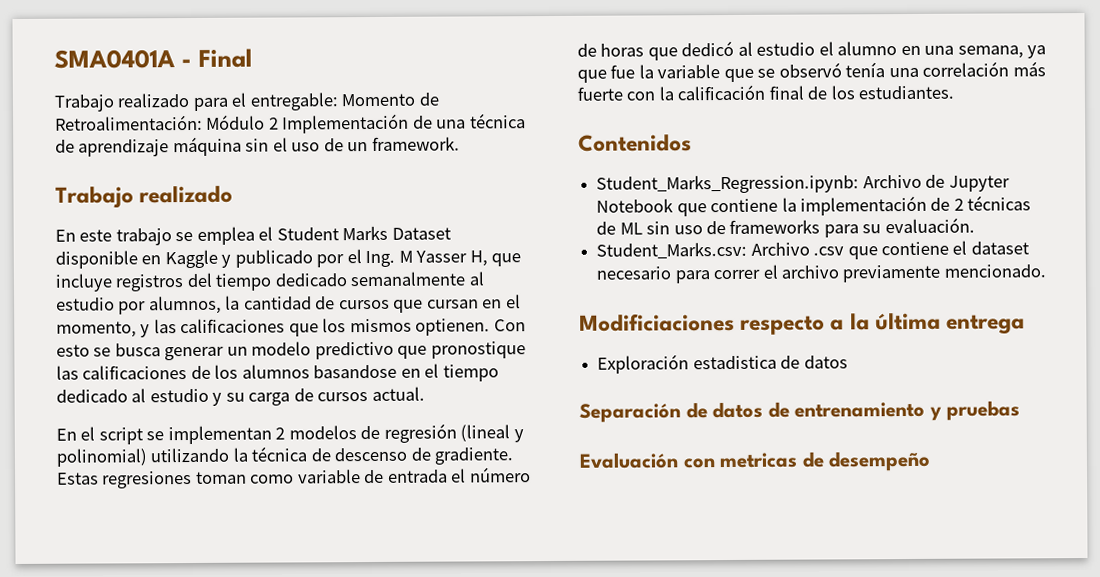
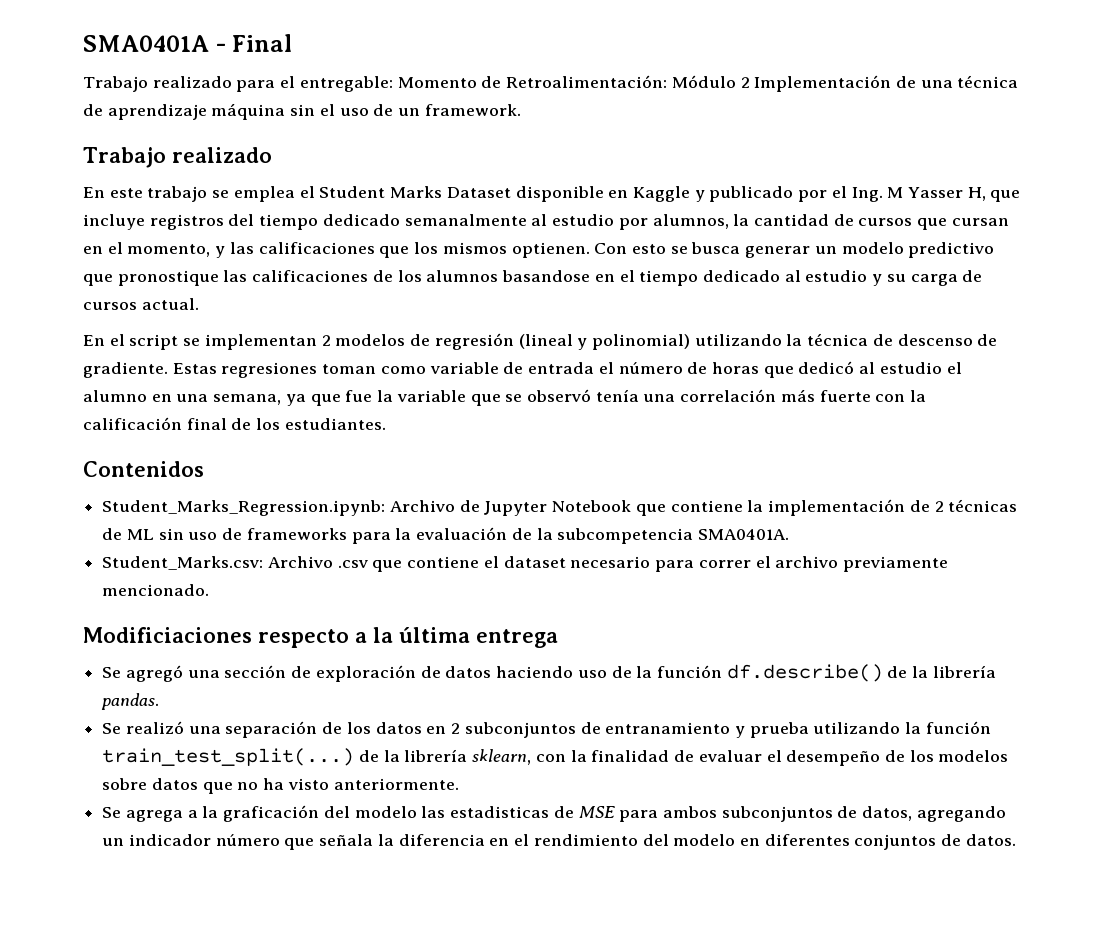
[862,217,975,234] su evaluación. -> [395,527,789,544] la evaluación de la subcompetencia SMA0401A.
[597,354,848,374] [579,400,1021,423] [579,450,932,472] Exploración estadistica de datos // Separación de datos de entrenamiento y pruebas // Evaluación con metricas de desempeño -> [102,664,996,682] [101,693,160,710] [102,721,991,738] [102,748,1009,766] [102,778,459,794] [102,805,1006,822] [102,834,1016,850] Se agregó una sección de exploración de datos haciendo uso de la función df.describe() de la librería pandas. // Se realizó una separación de los datos en 2 subconjuntos de entranamiento y prueba utilizando la función train_test_split(...) de la librería sklearn, con la finalidad de evaluar el desempeño de los modelos sobre datos que no ha visto anteriormente. // Se agrega a la graficación del modelo las estadisticas de MSE para ambos subconjuntos de datos, agregando un indicador número que señala la diferencia en el rendimiento del modelo en diferentes conjuntos de datos.

